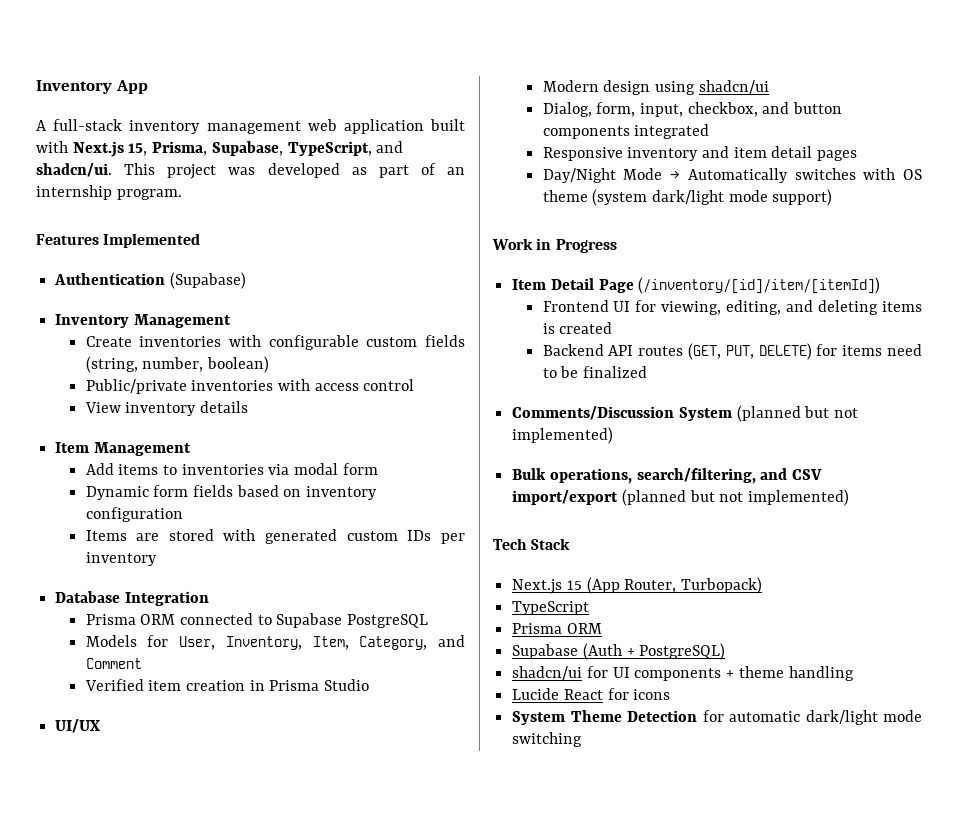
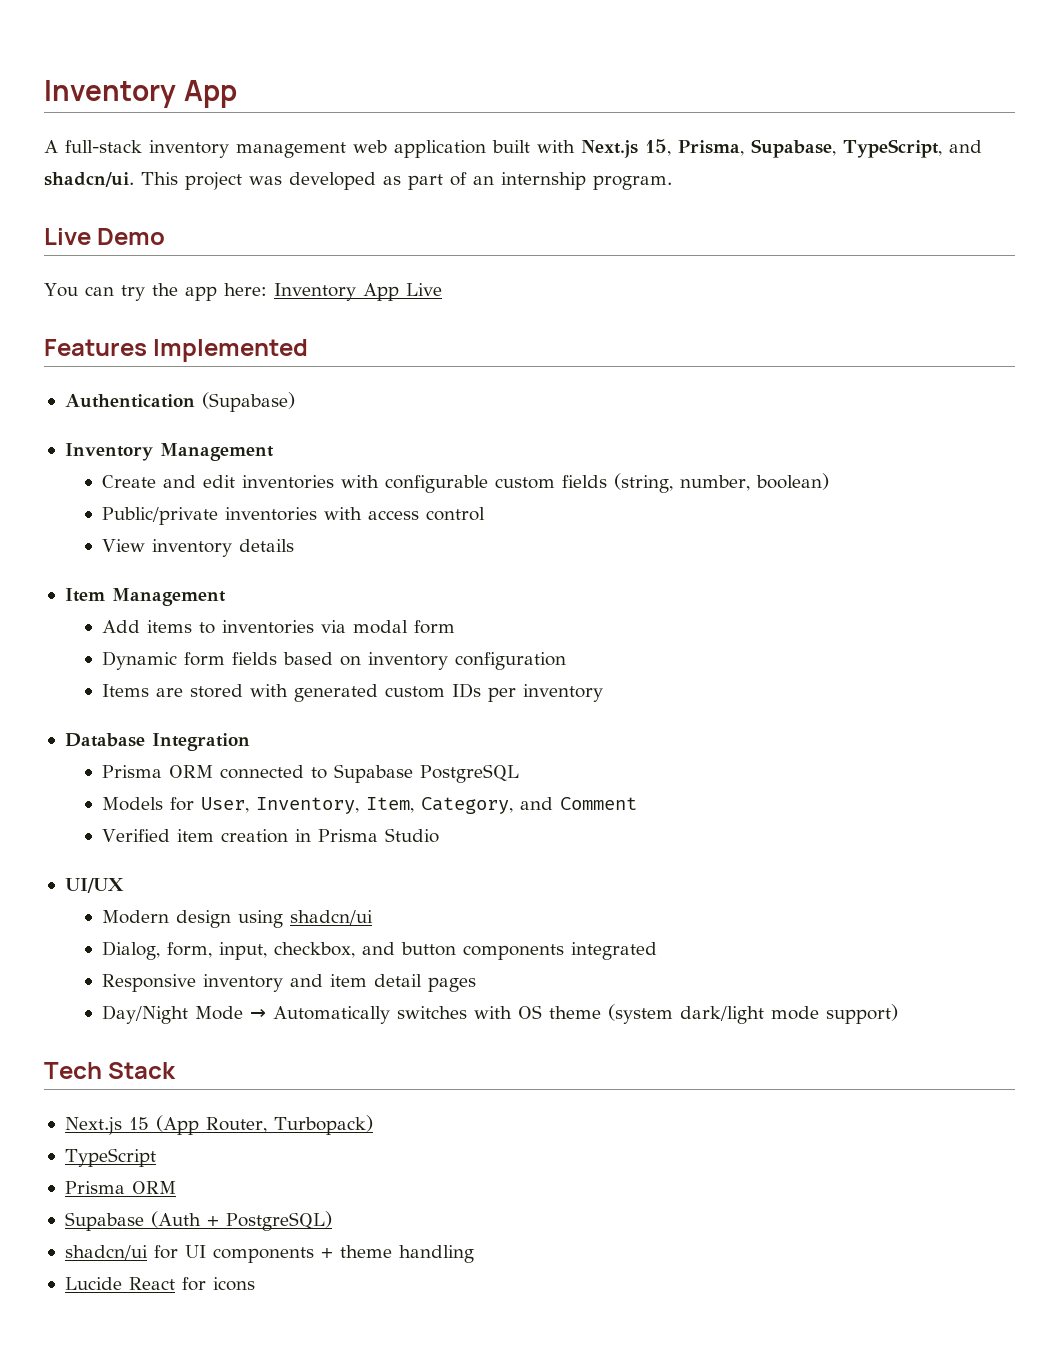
(182, 194) none -> [44,228,166,245] [44,283,442,301] // Live Demo // You can try the app here: Inventory App Live
(132, 341) none -> [162,475,235,488] and edit
[492,238,617,253] [512,277,881,294] [542,300,922,315] [542,322,613,334] [542,343,922,360] [542,366,647,378] [512,405,859,422] [512,427,614,444] [512,468,823,484] [512,489,850,506] // Work in Progress // Item Detail Page (/inventory/[id]/item/[itemId]) // Frontend UI for viewing, editing, and deleting items is created // Backend API routes (GET, PUT, DELETE) for items need to be finalized // Comments/Discussion System (planned but not implemented) // Bulk operations, search/filtering, and CSV import/export (planned but not implemented) -> (898, 1014) none
[512,710,922,725] [512,732,583,747] // System Theme Detection for automatic dark/light mode switching -> (255, 1284) none

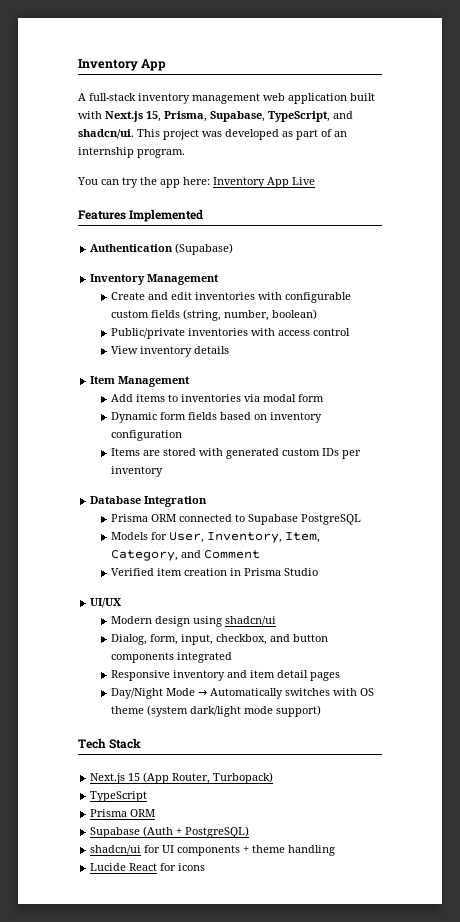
[44,228,166,245] // Live Demo -> (185, 153) none

